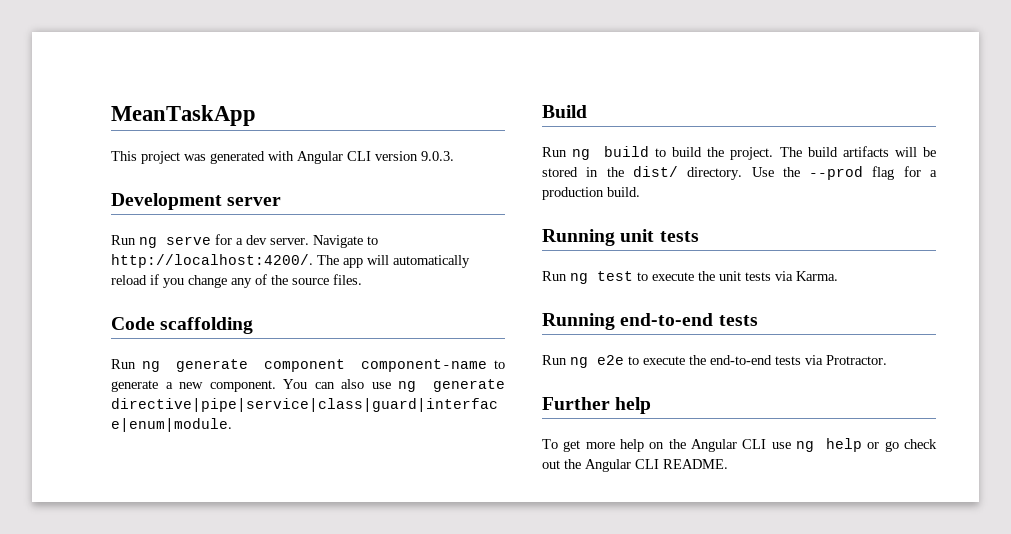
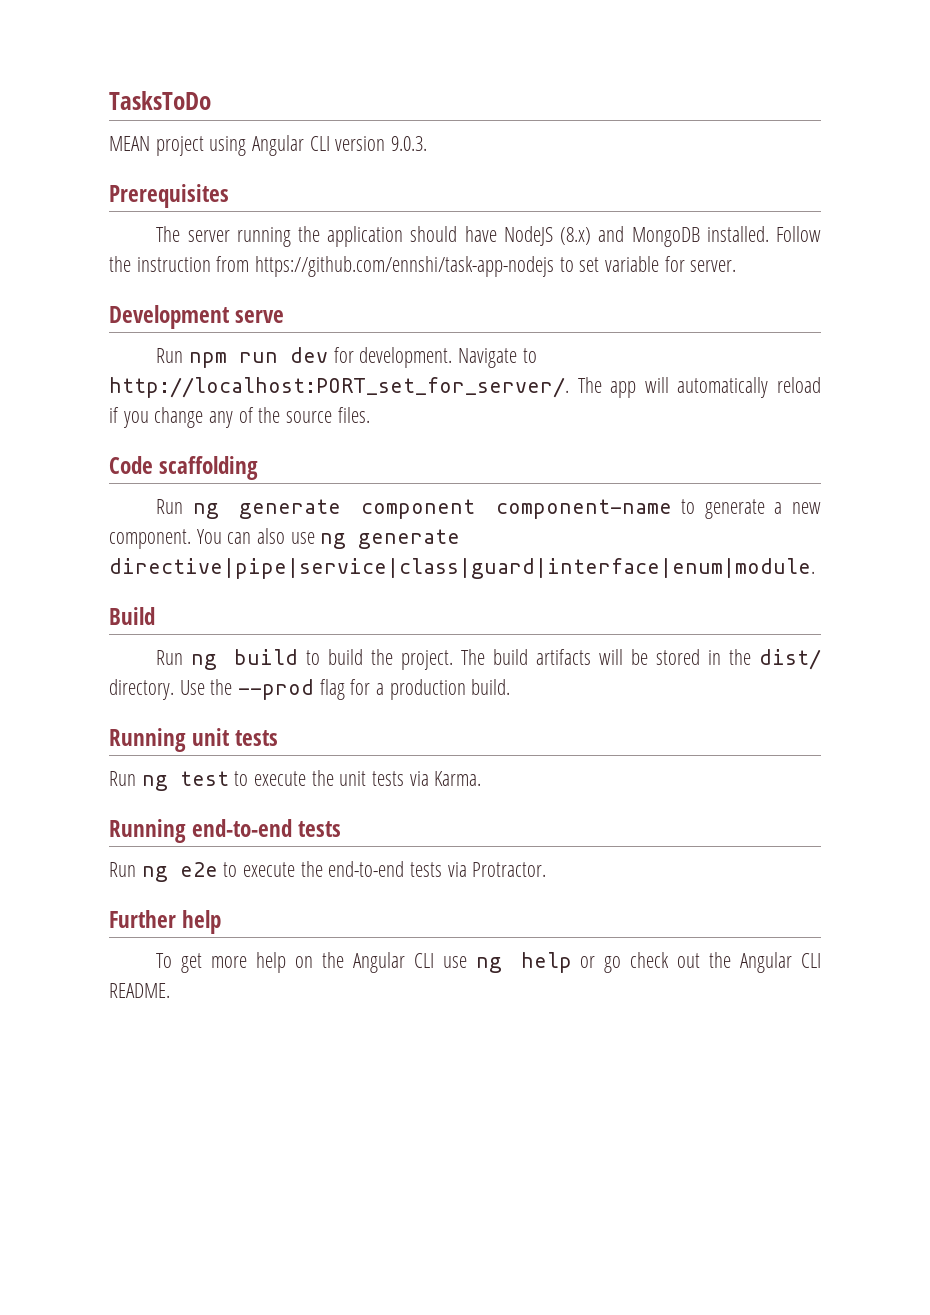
[111,105,256,126] [111,151,454,164] MeanTaskApp // This project was generated with Angular CLI version 9.0.3. -> [109,91,211,110] [109,135,428,156] [109,184,229,208] [156,226,821,247] [109,256,737,277] TasksToDo // MEAN project using Angular CLI version 9.0.3. // Prerequisites // The server running the application should have NodeJS (8.x) and MongoDB installed. Follow the instruction from https://github.com/ennshi/task-app-nodejs to set variable for server.
[227,197,282,206] [111,234,309,248] server // Run ng serve for a dev server. -> [235,310,285,323] [156,347,453,368] serve // Run npm run dev for development.
[111,254,313,268] http://localhost:4200/. -> [109,377,569,398] http://localhost:PORT_set_for_server/.

